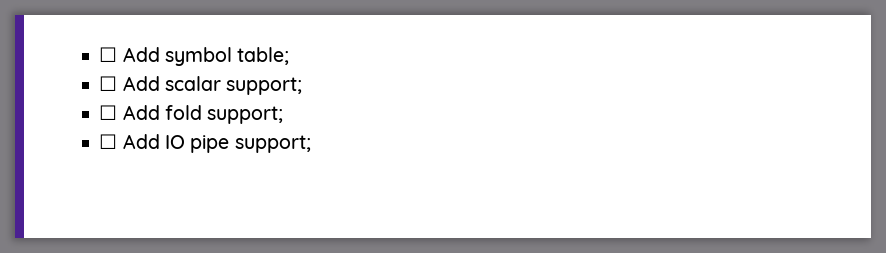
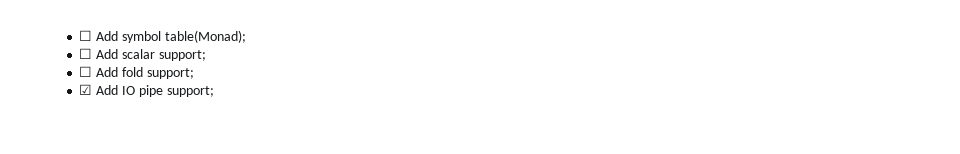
[237,47,290,65] table; -> [164,30,246,43] table(Monad);
[99,134,118,149] ☐ -> [79,84,93,95] ☑

